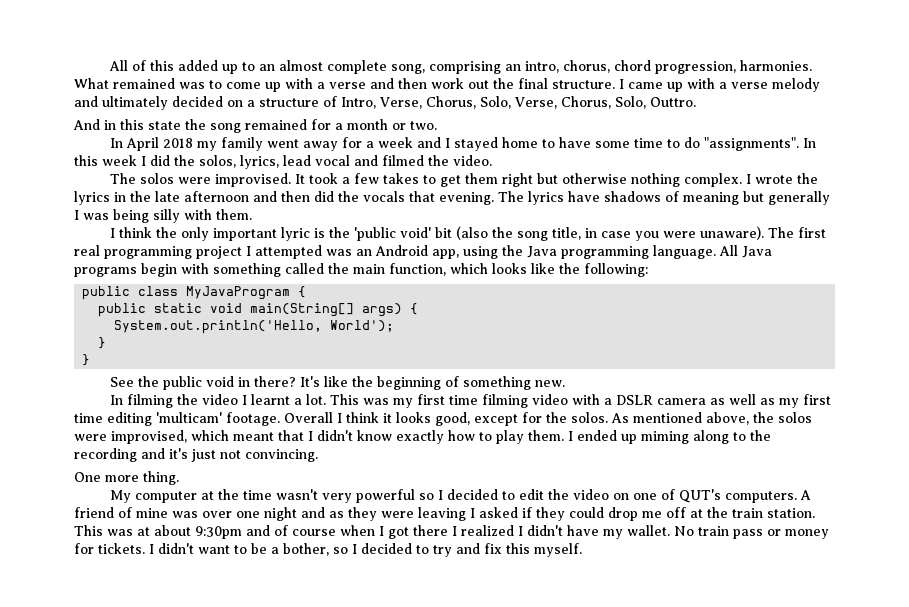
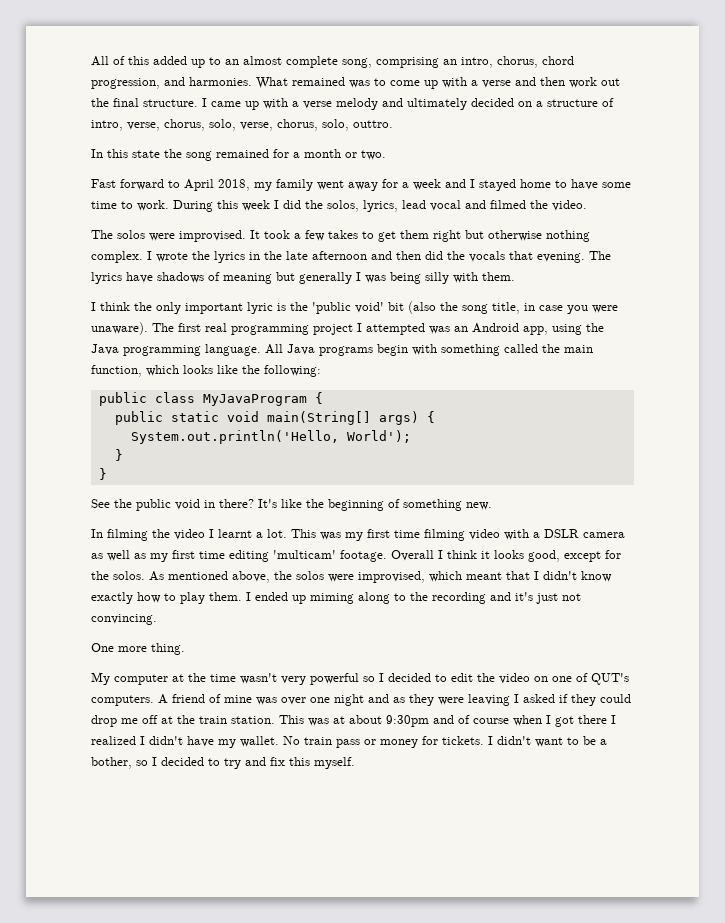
(737, 67) none -> [164,77,185,86] and
[341,96,696,109] [73,119,116,130] Intro, Verse, Chorus, Solo, Verse, Chorus, Solo, Outtro. // And in -> [91,119,393,131] [91,149,103,158] intro, verse, chorus, solo, verse, chorus, solo, outtro. // In
[110,137,194,151] In April 2018 -> [91,179,250,191] Fast forward to April 2018,
[684,137,817,151] do "assignments". In -> [137,200,213,212] work. During

